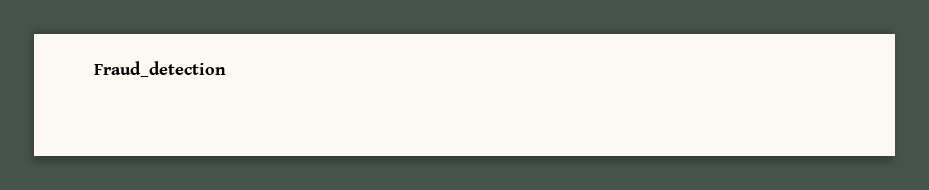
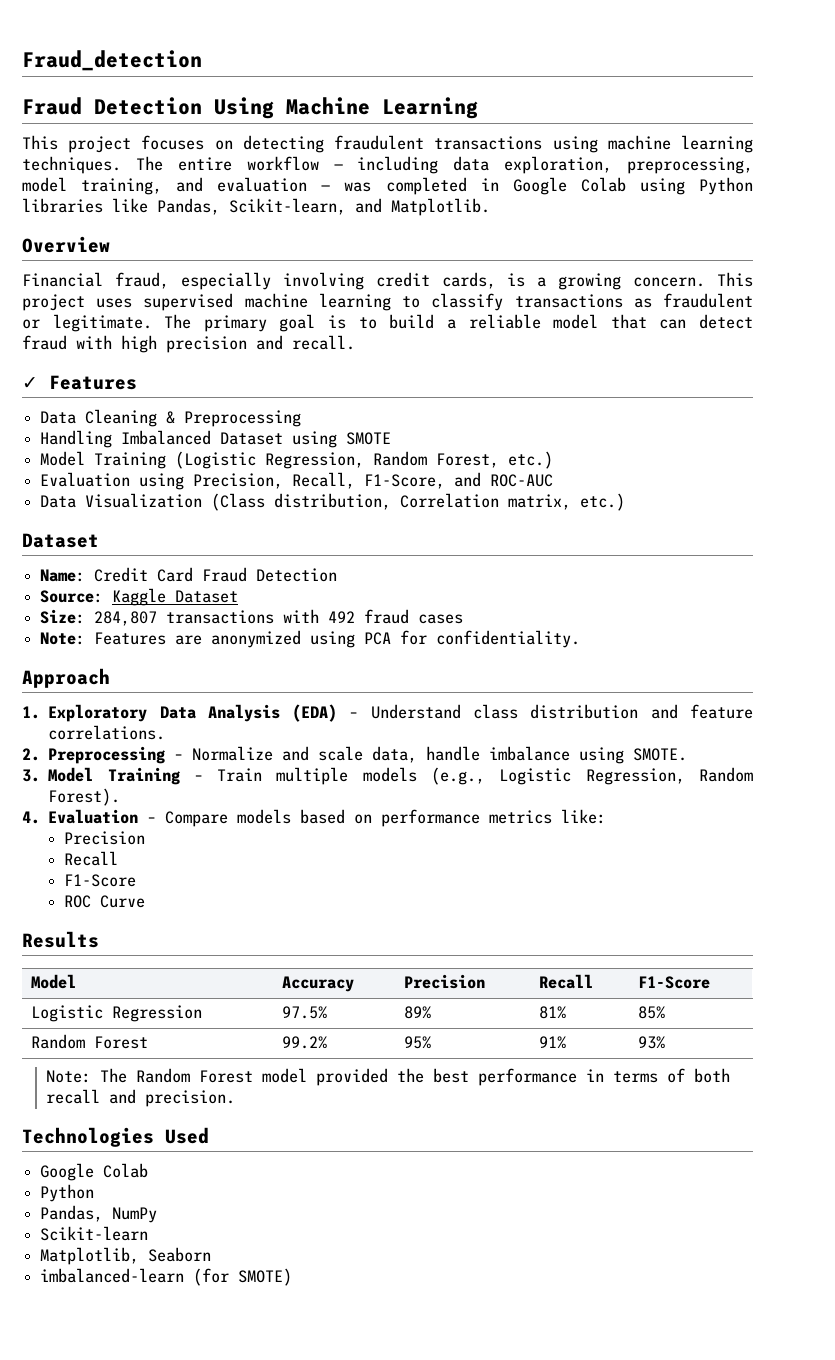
(226, 69) none -> [22,97,478,119] [22,135,753,153] [22,156,753,174] [22,177,753,195] [22,198,490,216] [22,236,110,253] [22,272,753,290] [22,293,753,311] [22,314,754,332] [22,335,355,353] [22,375,137,390] [40,409,302,427] [40,430,392,448] [40,451,554,469] [40,472,554,490] [40,493,626,511] [22,533,99,548] [40,567,338,582] [40,588,239,606] [40,609,464,626] [40,630,581,648] [22,668,110,688] [22,704,753,722] [48,725,166,740] [22,746,688,764] [22,767,753,785] [48,788,121,806] [22,809,607,827] [64,831,146,845] [64,851,119,866] [64,874,137,887] [64,895,146,908] [22,931,99,948] [31,974,77,989] [282,976,355,992] [404,974,486,989] [539,974,594,989] [638,976,711,989] [31,1005,203,1022] [282,1006,328,1019] [404,1006,432,1019] [539,1006,567,1019] [638,1006,666,1019] [31,1034,149,1049] [282,1036,328,1049] [404,1036,432,1049] [539,1036,567,1049] [638,1036,666,1049] [46,1068,731,1086] [46,1089,236,1107] [22,1127,209,1147] [40,1163,149,1181] [40,1184,95,1202] [40,1205,158,1223] [40,1226,149,1241] [40,1247,212,1265] [40,1268,293,1286] // Fraud Detection Using Machine Learning // This project focuses on detecting fraudulent transactions using machine learning techniques. The entire workflow — including data exploration, preprocessing, model training, and evaluation — was completed in Google Colab using Python libraries like Pandas, Scikit-learn, and Matplotlib. // Overview // Financial fraud, especially involving credit cards, is a growing concern. This project uses supervised machine learning to classify transactions as fraudulent or legitimate. The primary goal is to build a reliable model that can detect fraud with high precision and recall. // ✓ Features // Data Cleaning & Preprocessing // Handling Imbalanced Dataset using SMOTE // Model Training (Logistic Regression, Random Forest, etc.) // Evaluation using Precision, Recall, F1-Score, and ROC-AUC // Data Visualization (Class distribution, Correlation matrix, etc.) // Dataset // Name: Credit Card Fraud Detection // Source: Kaggle Dataset // Size: 284,807 transactions with 492 fraud cases // Note: Features are anonymized using PCA for confidentiality. // Approach // 1. Exploratory Data Analysis (EDA) – Understand class distribution and feature correlations. // 2. Preprocessing – Normalize and scale data, handle imbalance using SMOTE. // 3. Model Training – Train multiple models (e.g., Logistic Regression, Random Forest). // 4. Evaluation – Compare models based on performance metrics like: // Precision // Recall // F1-Score // ROC Curve // Results // Model | Accuracy | Precision | Recall | F1-Score // Logistic Regression | 97.5% | 89% | 81% | 85% // Random Forest | 99.2% | 95% | 91% | 93% // Note: The Random Forest model provided the best performance in terms of both recall and precision. // Technologies Used // Google Colab // Python // Pandas, NumPy // Scikit-learn // Matplotlib, Seaborn // imbalanced-learn (for SMOTE)

